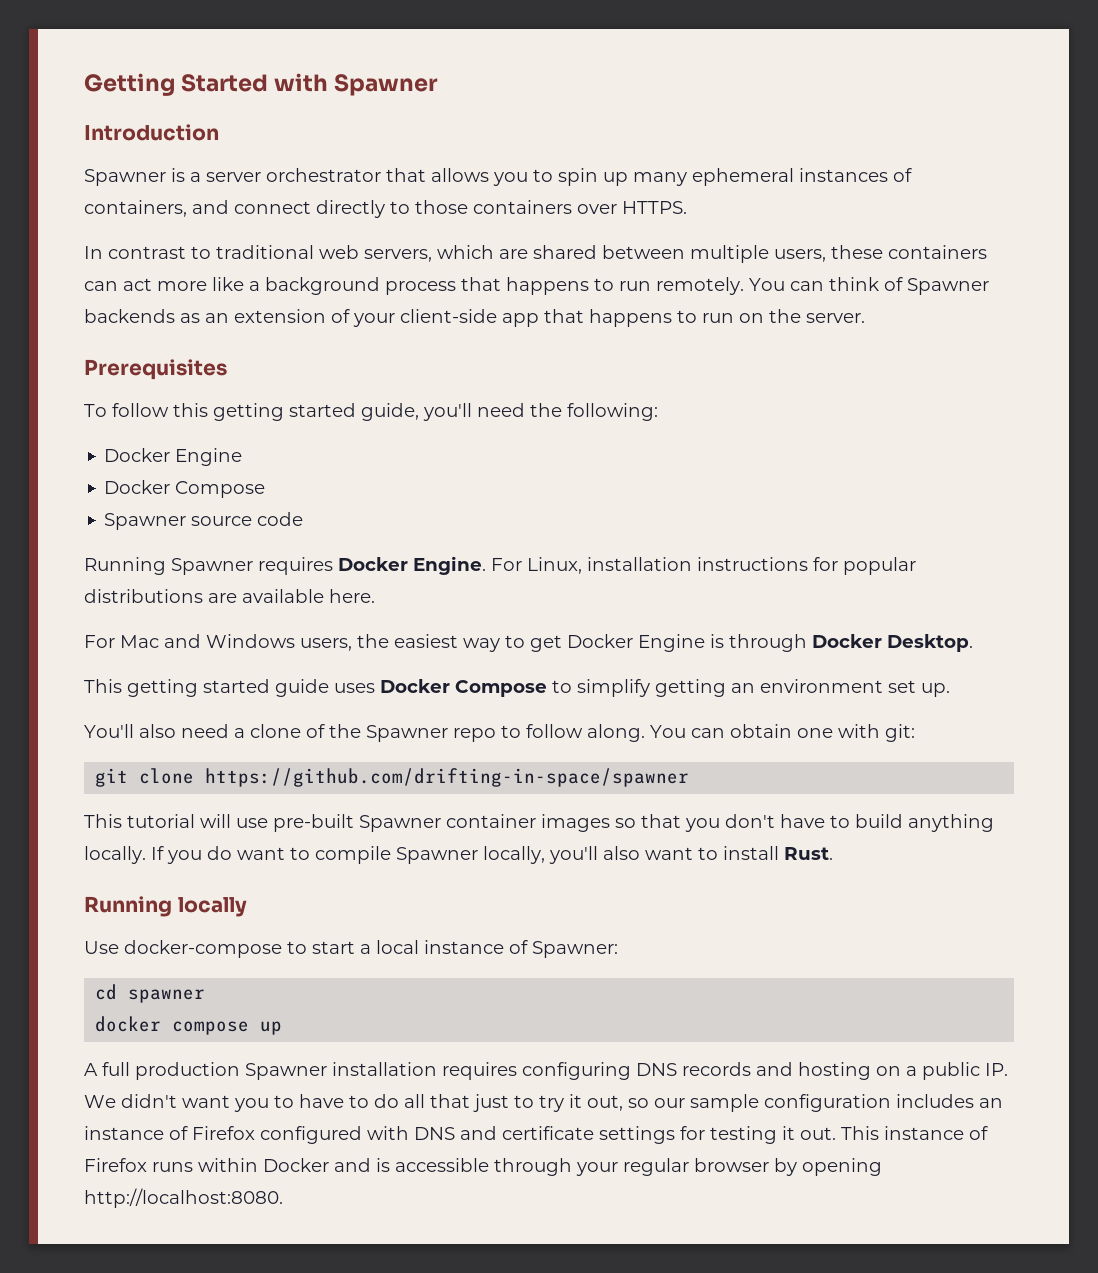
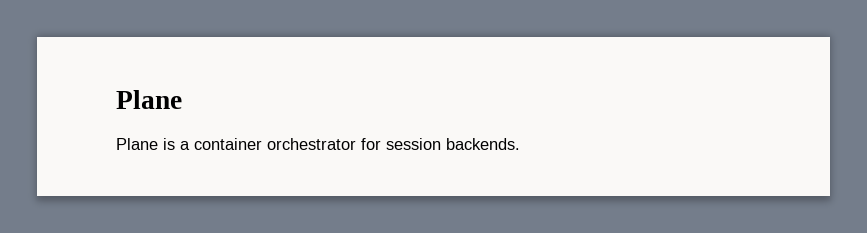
[84,73,439,96] [84,124,219,141] [84,168,912,186] [84,200,687,218] [84,245,987,263] [84,277,989,295] [84,309,865,327] [84,359,227,380] [84,403,658,421] [104,448,243,466] [104,480,266,498] [104,512,304,530] [84,556,916,575] [84,589,375,603] [84,634,973,652] [84,679,950,697] [84,724,915,742] [95,768,690,787] [84,814,994,832] [84,846,833,864] [84,896,247,917] [84,940,618,958] [95,984,206,1003] [95,1016,283,1035] [84,1062,1008,1080] [84,1094,1003,1112] [84,1126,988,1144] [84,1158,882,1176] [84,1188,283,1208] Getting Started with Spawner // Introduction // Spawner is a server orchestrator that allows you to spin up many ephemeral instances of containers, and connect directly to those containers over HTTPS. // In contrast to traditional web servers, which are shared between multiple users, these containers can act more like a background process that happens to run remotely. You can think of Spawner backends as an extension of your client-side app that happens to run on the server. // Prerequisites // To follow this getting started guide, you'll need the following: // Docker Engine // Docker Compose // Spawner source code // Running Spawner requires Docker Engine. For Linux, installation instructions for popular distributions are available here. // For Mac and Windows users, the easiest way to get Docker Engine is through Docker Desktop. // This getting started guide uses Docker Compose to simplify getting an environment set up. // You'll also need a clone of the Spawner repo to follow along. You can obtain one with git: // git clone https://github.com/drifting-in-space/spawner // This tutorial will use pre-built Spawner container images so that you don't have to build anything locally. If you do want to compile Spawner locally, you'll also want to install Rust. // Running locally // Use docker-compose to start a local instance of Spawner: // cd spawner // docker compose up // A full production Spawner installation requires configuring DNS records and hosting on a public IP. We didn't want you to have to do all that just to try it out, so our sample configuration includes an instance of Firefox configured with DNS and certificate settings for testing it out. This instance of Firefox runs within Docker and is accessible through your regular browser by opening http://localhost:8080. -> [116,90,182,109] [116,138,520,150] Plane // Plane is a container orchestrator for session backends.

